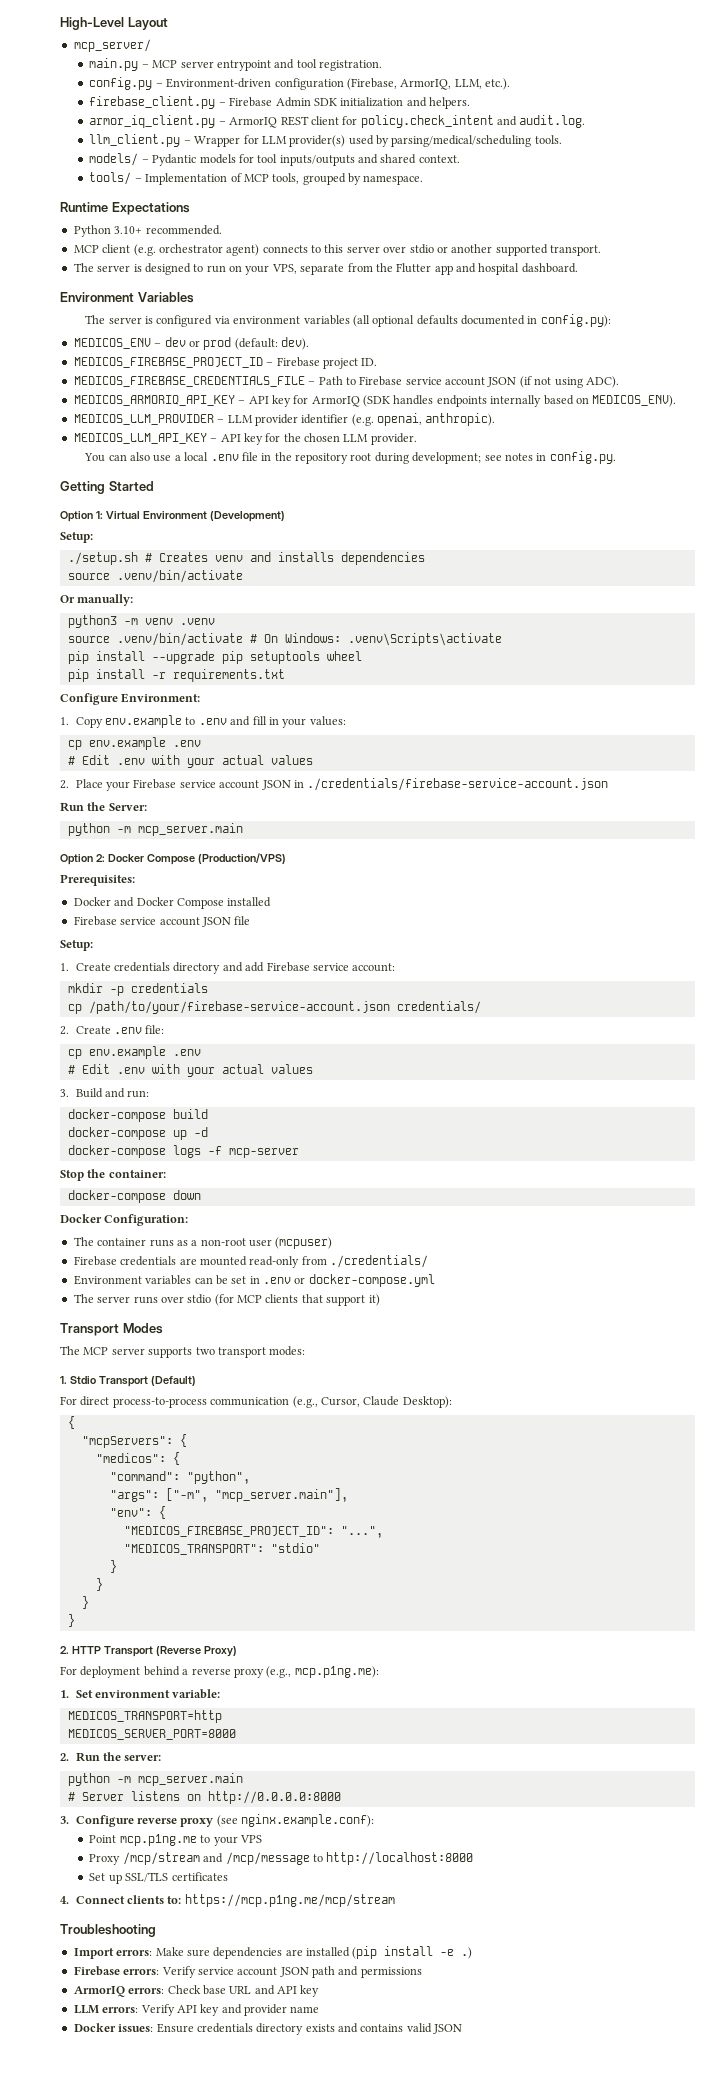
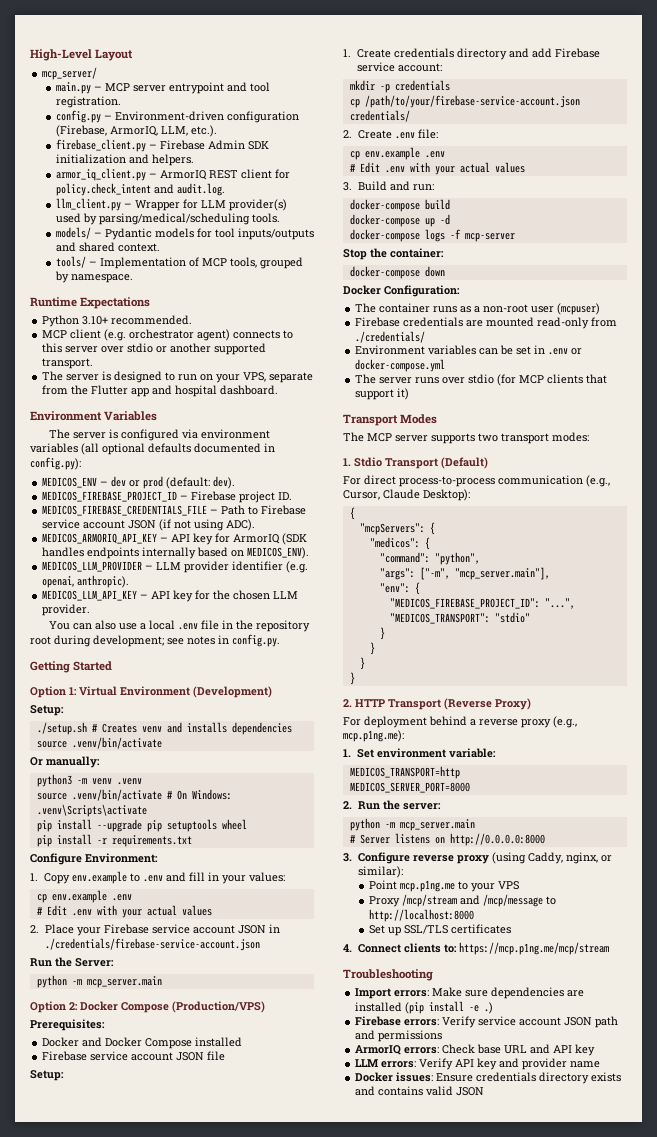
[216,1814,375,1827] (see nginx.example.conf): -> [491,852,612,864] [357,866,403,878] (using Caddy, nginx, or similar):

